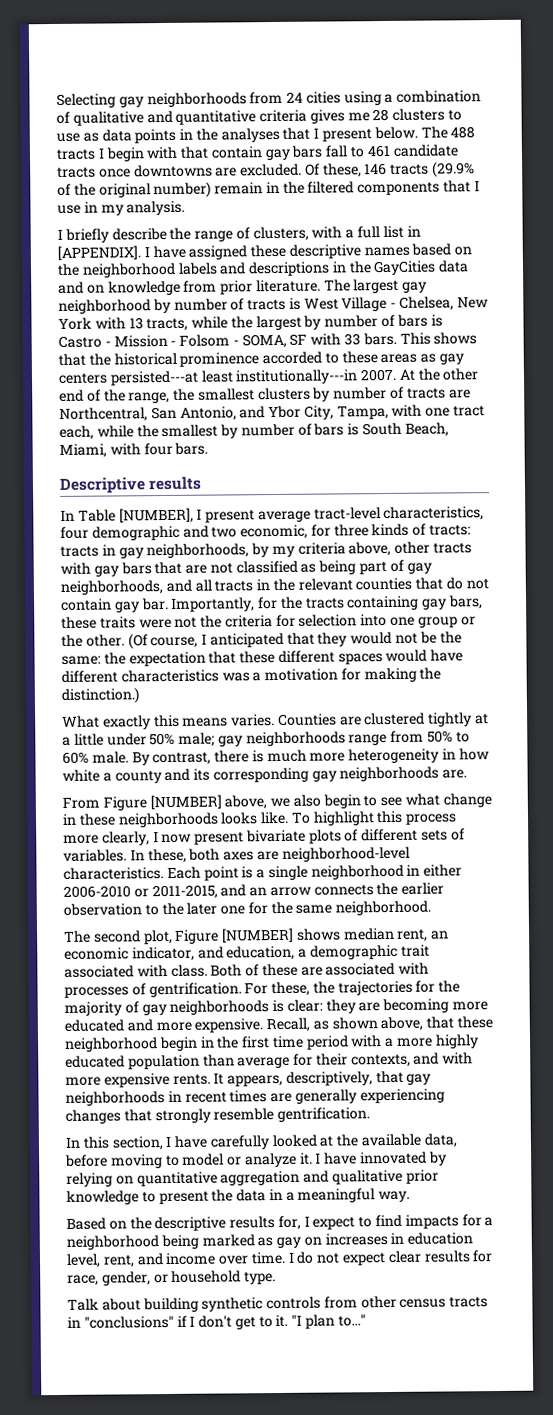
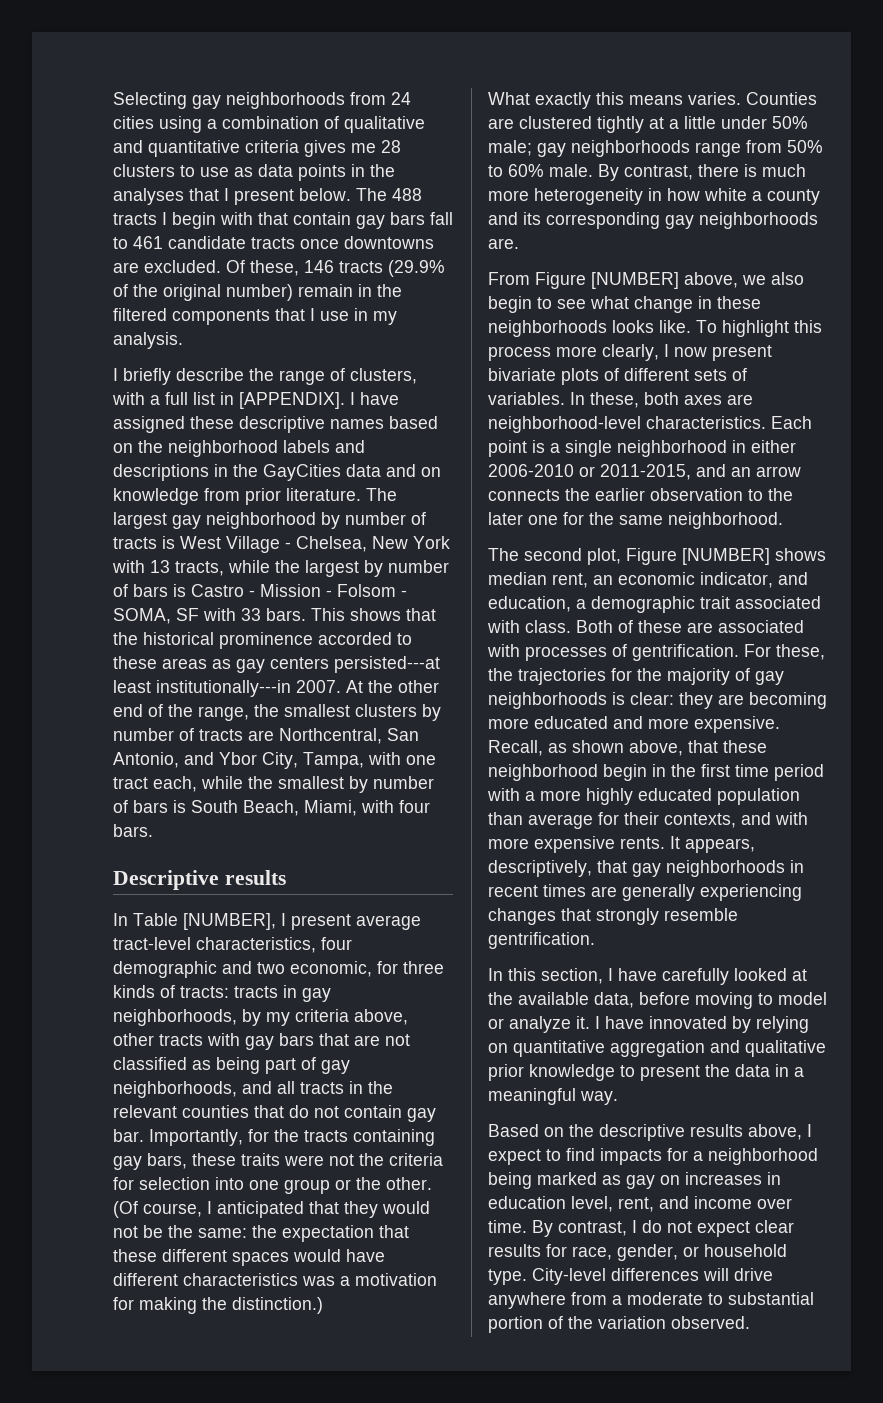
[277,1215,301,1231] for, -> [748,1124,802,1140] above,
(286, 1258) none -> [532,1220,627,1237] By contrast,
[67,1295,489,1313] [67,1314,366,1330] // Talk about building synthetic controls from other census tracts in "conclusions" if I don't get to it. "I plan to..." -> [532,1268,773,1285] [488,1292,814,1309] [488,1316,750,1333] City-level differences will drive anywhere from a moderate to substantial portion of the variation observed.

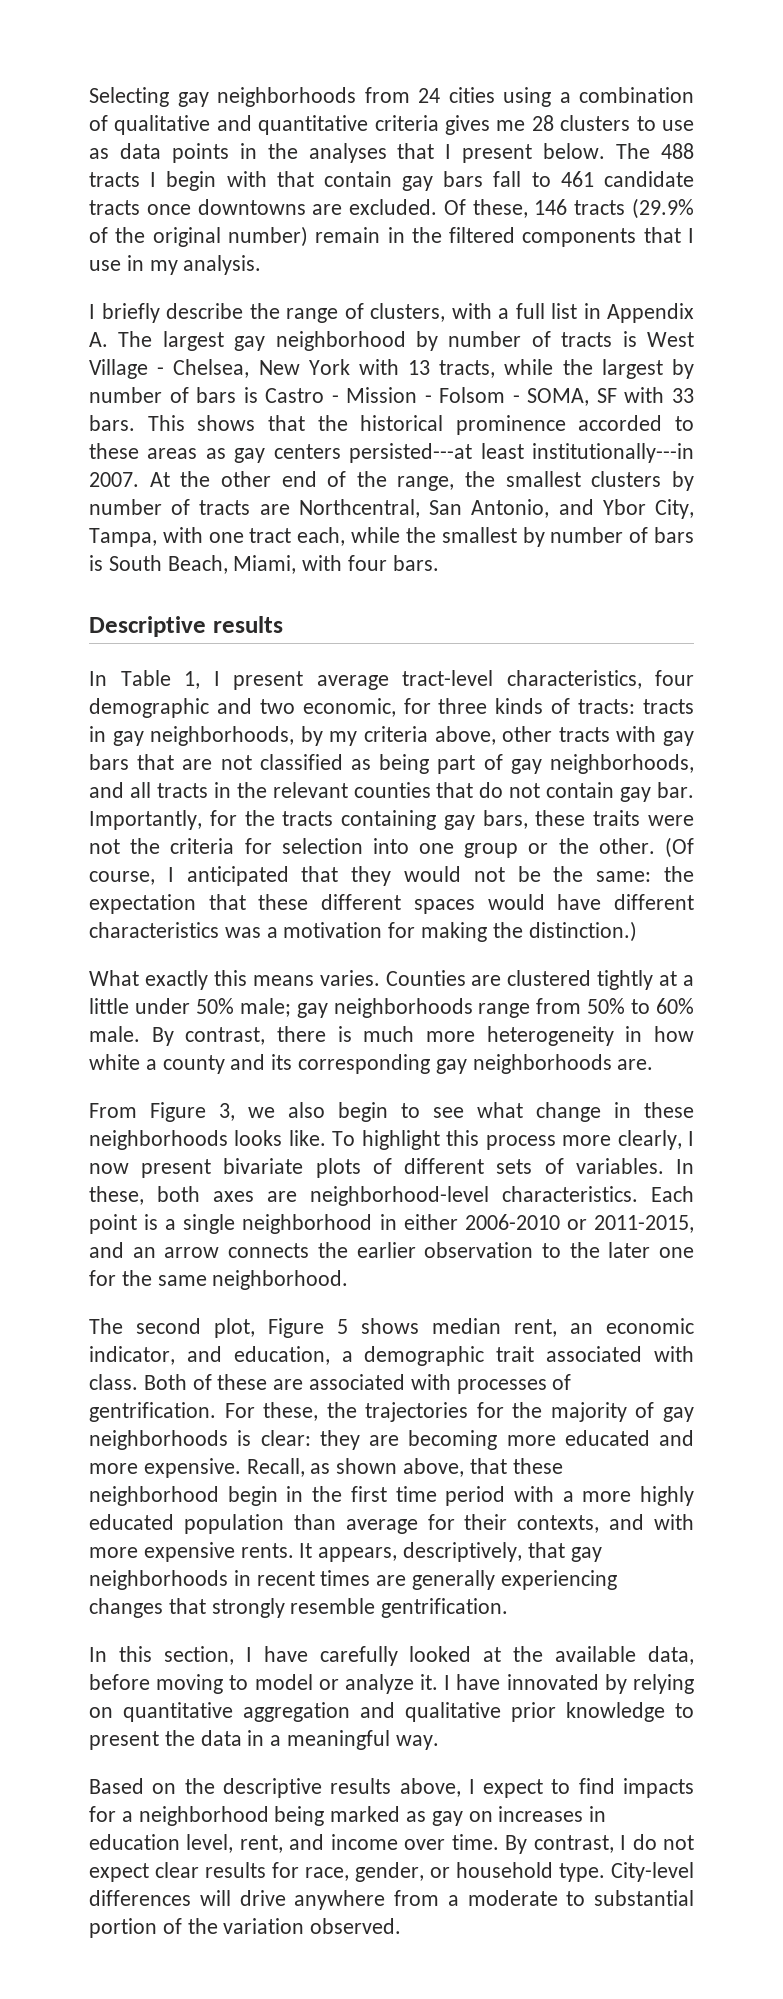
[239,392,399,409] [113,416,438,433] [113,440,365,457] [113,464,441,481] [113,488,361,505] [APPENDIX]. I have assigned these descriptive names based on the neighborhood labels and descriptions in the GayCities data and on knowledge from prior literature. -> [607,303,694,323] [89,332,108,347] Appendix A.
[183,913,276,930] [NUMBER], -> [184,671,200,689] 1,
[591,272,738,289] [NUMBER] above, -> [219,1103,235,1121] 3,
[682,548,770,565] [NUMBER] -> [337,1319,348,1334] 5

